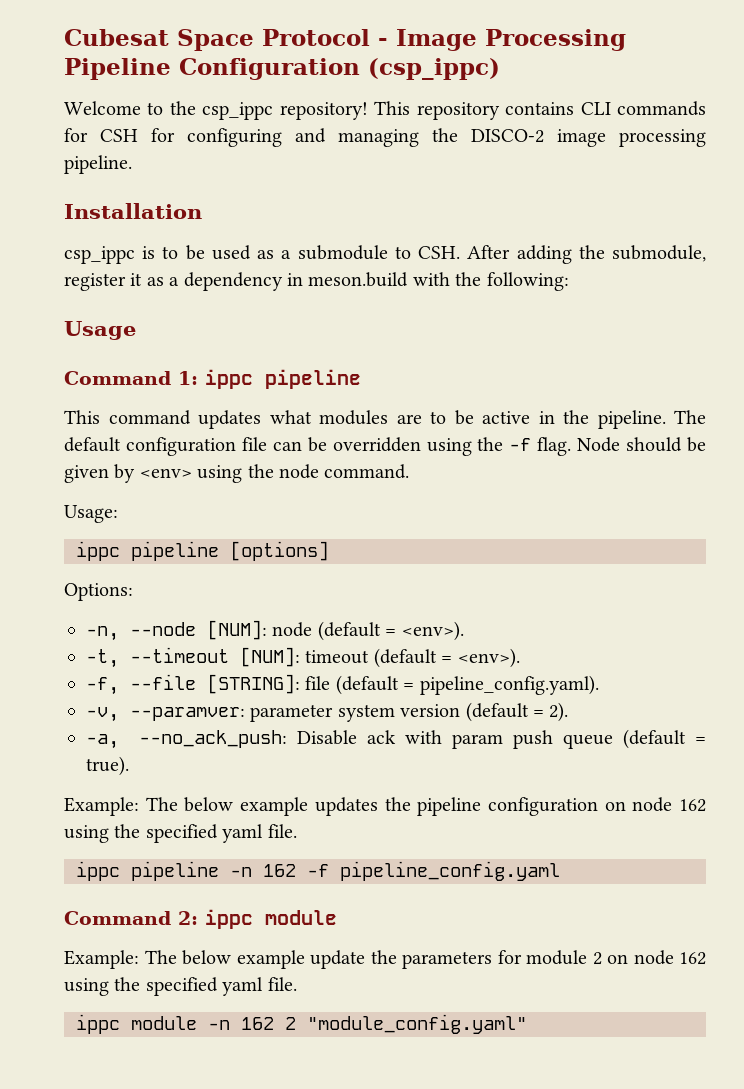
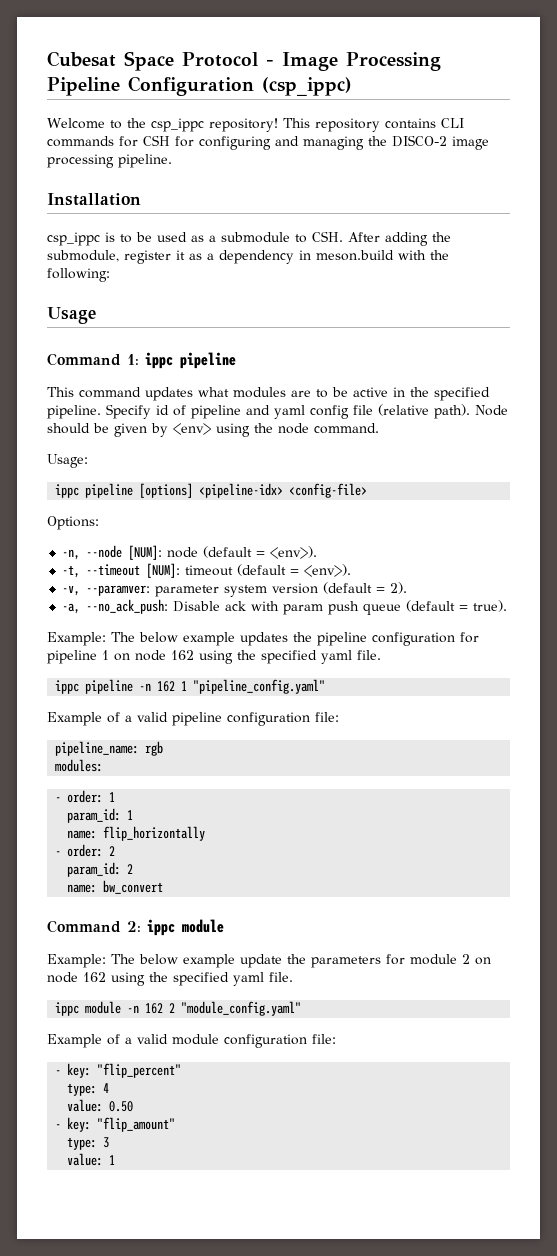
[597,410,706,429] [64,437,572,456] pipeline. The default configuration file can be overridden using the -f flag. -> [434,387,490,401] [47,404,470,419] specified pipeline. Specify id of pipeline and yaml config file (relative path).
(329, 551) none -> [199,483,368,498] <pipeline-idx> <config-file>
[86,674,599,695] // -f, --file [STRING]: file (default = pipeline_config.yaml). -> (352, 570) none
(598, 806) none -> [460,632,479,643] [47,650,109,664] for pipeline 1
[307,861,560,881] -f pipeline_config.yaml -> [181,679,326,694] [47,712,339,726] [55,741,164,756] [55,759,104,772] [55,790,116,803] [67,808,134,823] [67,826,206,841] [55,844,116,857] [67,862,134,877] [67,880,164,894] 1 "pipeline_config.yaml" // Example of a valid pipeline configuration file: // pipeline_name: rgb // modules: // - order: 1 // param_id: 1 // name: flip_horizontally // - order: 2 // param_id: 2 // name: bw_convert
(527, 1024) none -> [47,1034,336,1048] [55,1063,182,1078] [67,1083,110,1096] [67,1099,134,1112] [55,1117,176,1132] [67,1137,110,1150] [67,1153,116,1166] // Example of a valid module configuration file: // - key: "flip_percent" // type: 4 // value: 0.50 // - key: "flip_amount" // type: 3 // value: 1

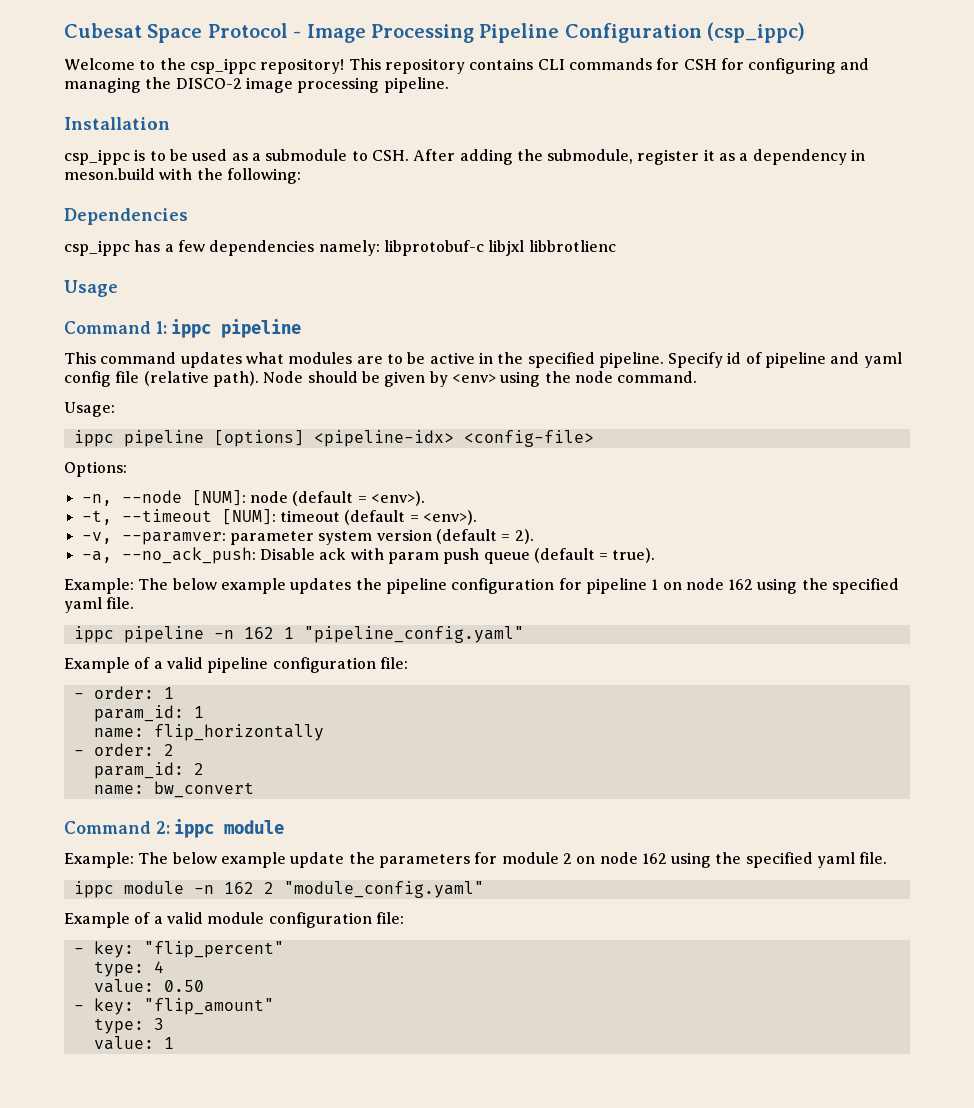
(110, 275) none -> [64,208,188,225] [64,240,616,256] // Dependencies // csp_ippc has a few dependencies namely: libprotobuf-c libjxl libbrotlienc
[55,741,164,756] [55,759,104,772] // pipeline_name: rgb // modules: -> (408, 663) none

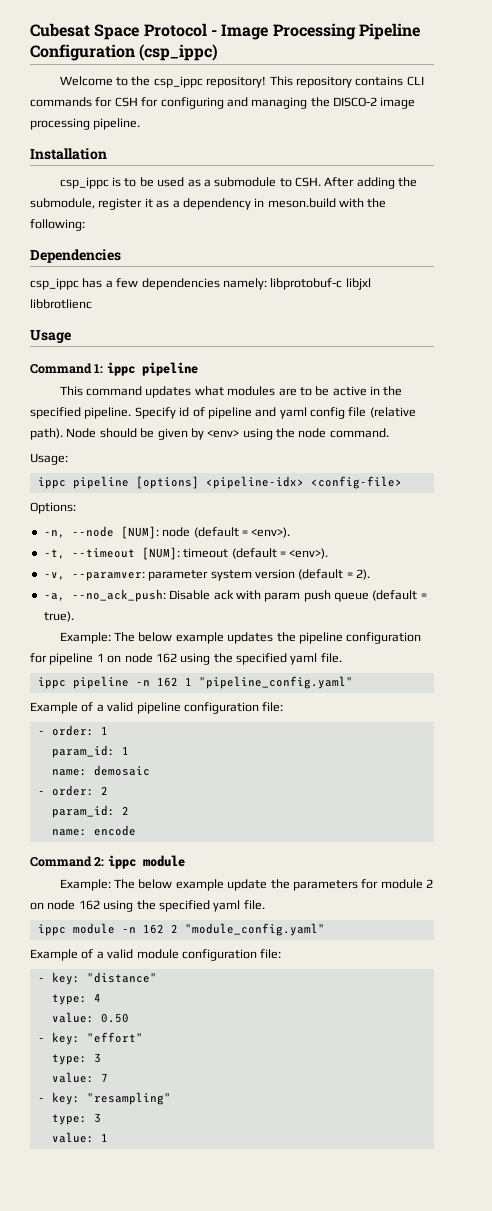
[153,724,324,741] flip_horizontally -> [93,765,150,776] demosaic
[153,781,254,798] bw_convert -> [93,825,136,836] encode
[143,941,284,958] "flip_percent" -> [86,972,157,983] "distance"
[143,998,274,1015] "flip_amount" -> [86,1032,143,1043] [51,1053,101,1065] [51,1072,108,1083] [37,1092,171,1105] "effort" // type: 3 // value: 7 // - key: "resampling"

